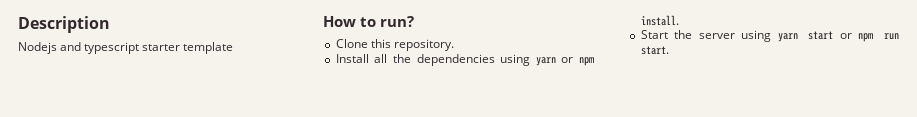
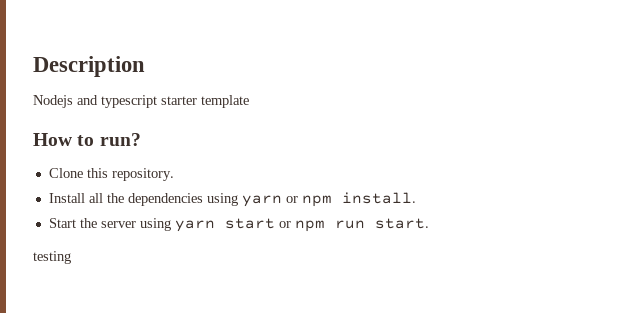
(669, 50) none -> [33,251,71,264] // testing

